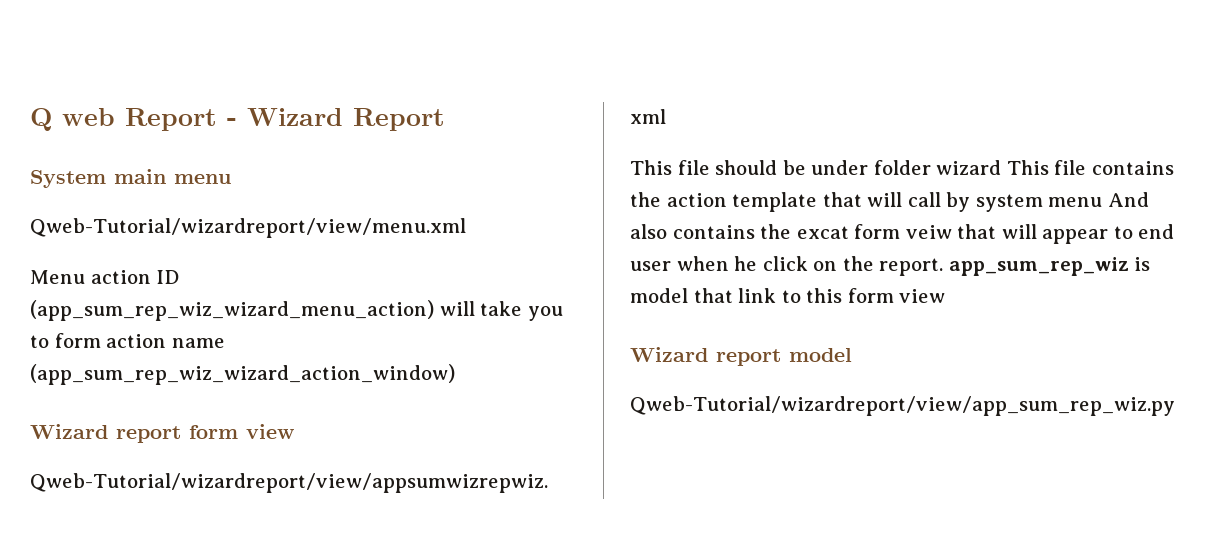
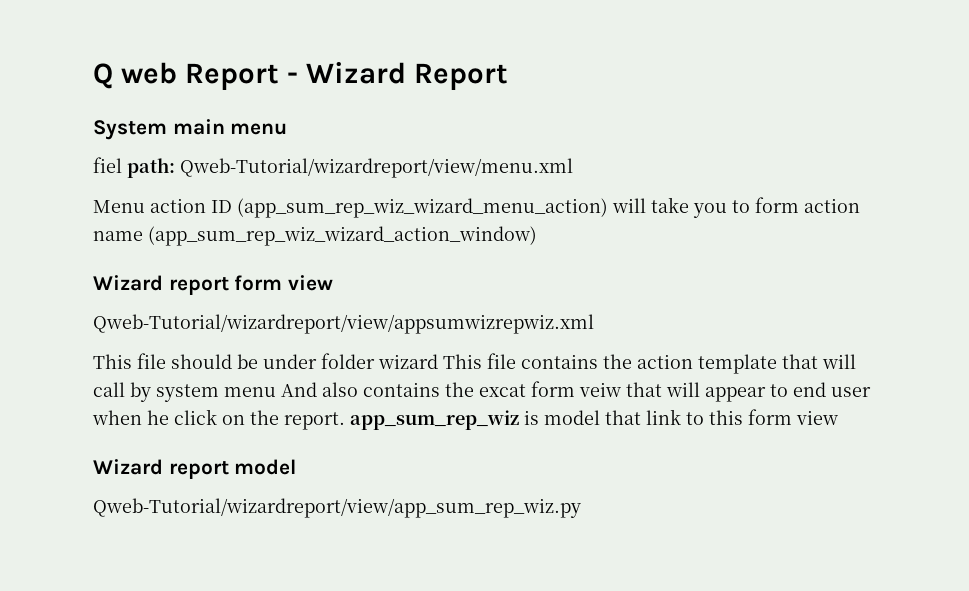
(231, 179) none -> [93,157,175,178] fiel path:

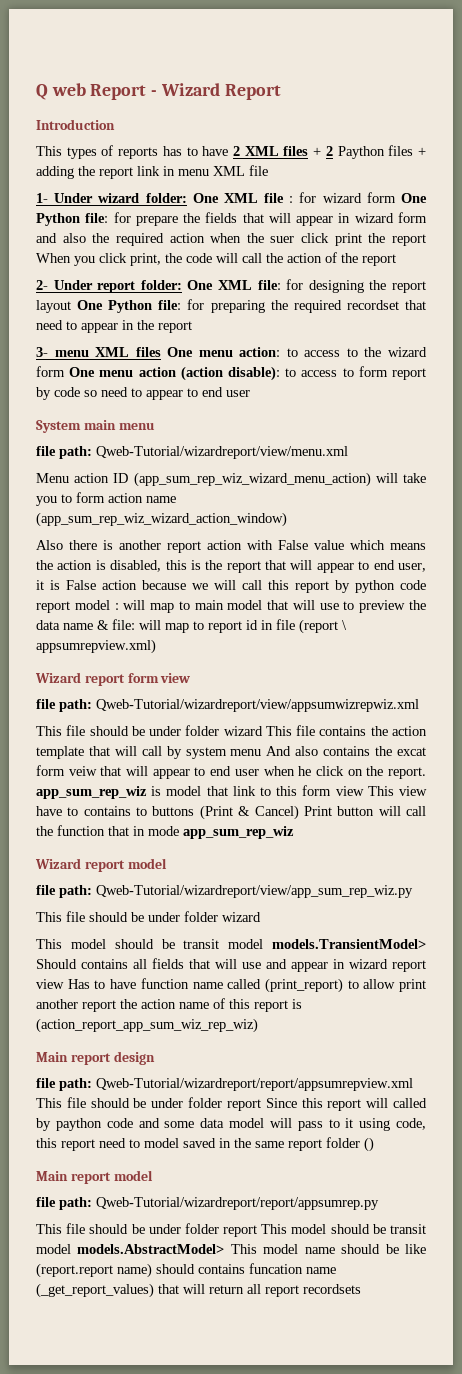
(508, 76) none -> [36,119,115,130] [36,145,427,159] [36,165,268,179] [36,192,428,203] [36,212,427,226] [36,233,426,246] [36,252,396,266] [36,279,427,293] [36,299,426,313] [36,320,192,333] [36,347,427,357] [36,366,426,381] [36,387,250,400] // Introduction // This types of reports has to have 2 XML files + 2 Paython files + adding the report link in menu XML file // 1- Under wizard folder: One XML file : for wizard form One Python file: for prepare the fields that will appear in wizard form and also the required action when the suer click print the report When you click print, the code will call the action of the report // 2- Under report folder: One XML file: for designing the report layout One Python file: for preparing the required recordset that need to appear in the report // 3- menu XML files One menu action: to access to the wizard form One menu action (action disable): to access to form report by code so need to appear to end user
[93,157,122,173] fiel -> [36,446,56,456] file
(537, 236) none -> [36,540,426,553] [36,560,426,573] [36,580,426,593] [36,600,427,613] [36,619,347,634] [36,639,156,654] // Also there is another report action with False value which means the action is disabled, this is the report that will appear to end user, it is False action because we will call this report by python code report model : will map to main model that will use to preview the data name & file: will map to report id in file (report \ appsumrepview.xml)
(334, 283) none -> [36,699,92,712] file path:
(838, 417) none -> [367,786,427,796] [36,805,427,820] [36,825,294,839] This view have to contains to buttons (Print & Cancel) Print button will call the function that in mode app_sum_rep_wiz
(297, 467) none -> [36,885,92,898] file path:
(581, 508) none -> [36,911,261,922] [36,939,426,949] [36,958,426,972] [36,978,426,993] [36,998,302,1012] [36,1018,258,1033] [36,1051,155,1065] [36,1078,413,1091] [36,1097,427,1111] [36,1118,426,1131] [36,1137,374,1152] [36,1170,153,1184] [36,1197,379,1210] [36,1223,427,1237] [36,1244,427,1254] [36,1263,336,1278] [36,1283,361,1298] // This file should be under folder wizard // This model should be transit model models.TransientModel> Should contains all fields that will use and appear in wizard report view Has to have function name called (print_report) to allow print another report the action name of this report is (action_report_app_sum_wiz_rep_wiz) // Main report design // file path: Qweb-Tutorial/wizardreport/report/appsumrepview.xml This file should be under folder report Since this report will called by paython code and some data model will pass to it using code, this report need to model saved in the same report folder () // Main report model // file path: Qweb-Tutorial/wizardreport/report/appsumrep.py // This file should be under folder report This model should be transit model models.AbstractModel> This model name should be like (report.report name) should contains funcation name (_get_report_values) that will return all report recordsets

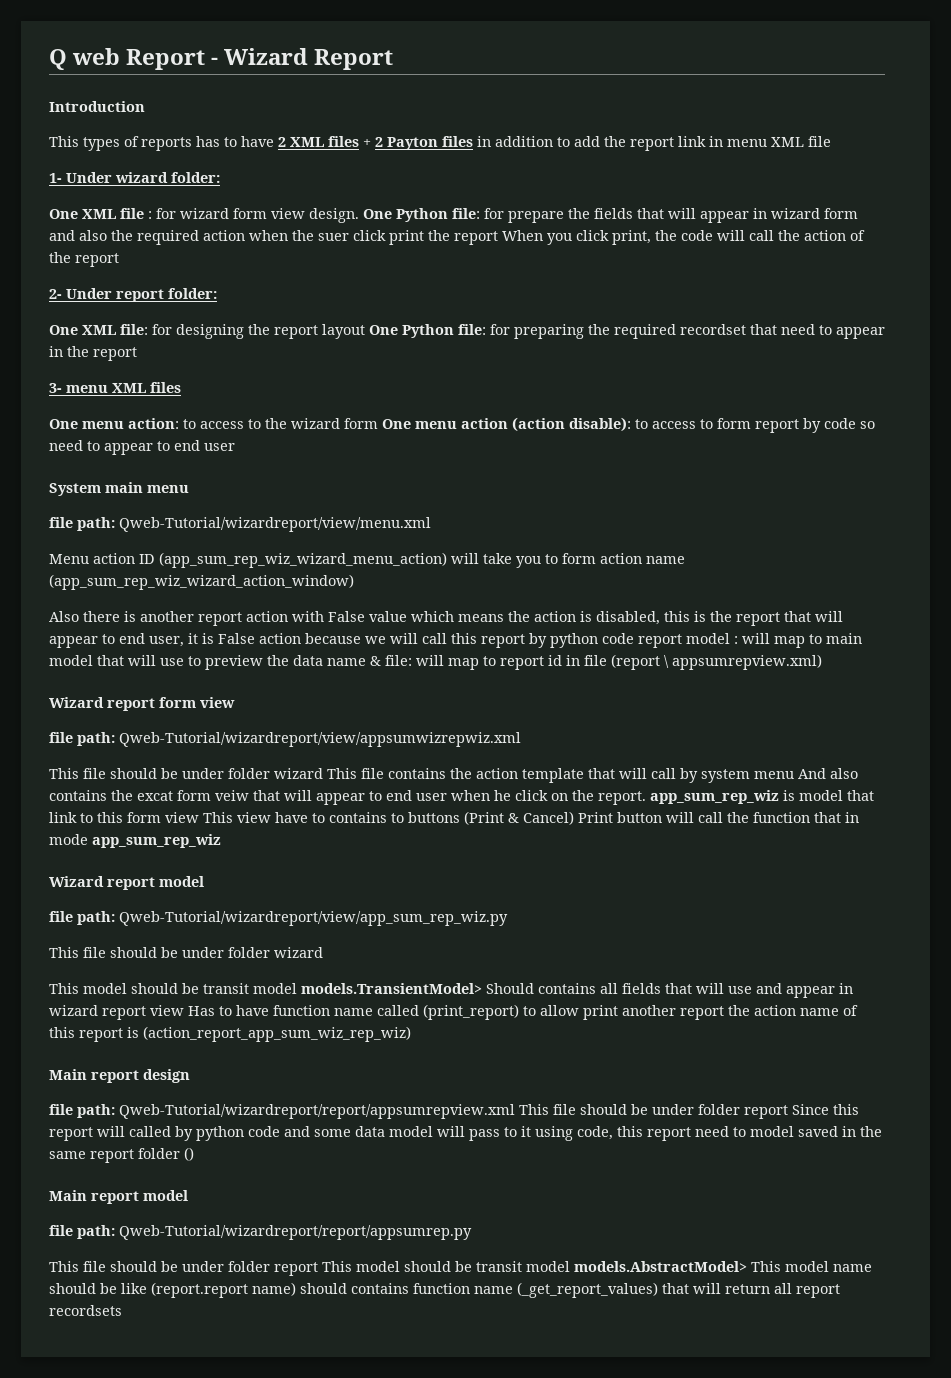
[337,145,427,159] [36,166,74,179] Paython files + adding -> [387,136,600,150] Payton files in addition to add
(187, 198) none -> (220, 177) //
(396, 197) none -> [271,208,359,223] view design.
(182, 285) none -> (217, 293) //
(161, 352) none -> (181, 387) //
[55,1118,102,1131] paython -> [196,1126,244,1141] python
[249,1263,303,1274] funcation -> [413,1283,470,1294] function

